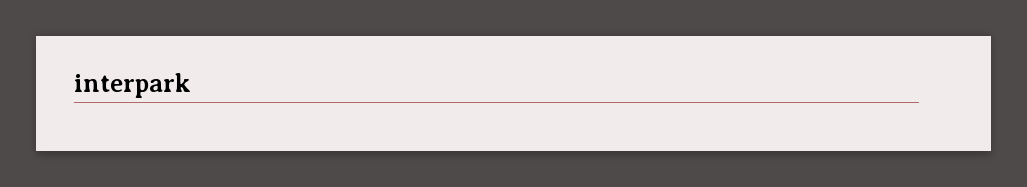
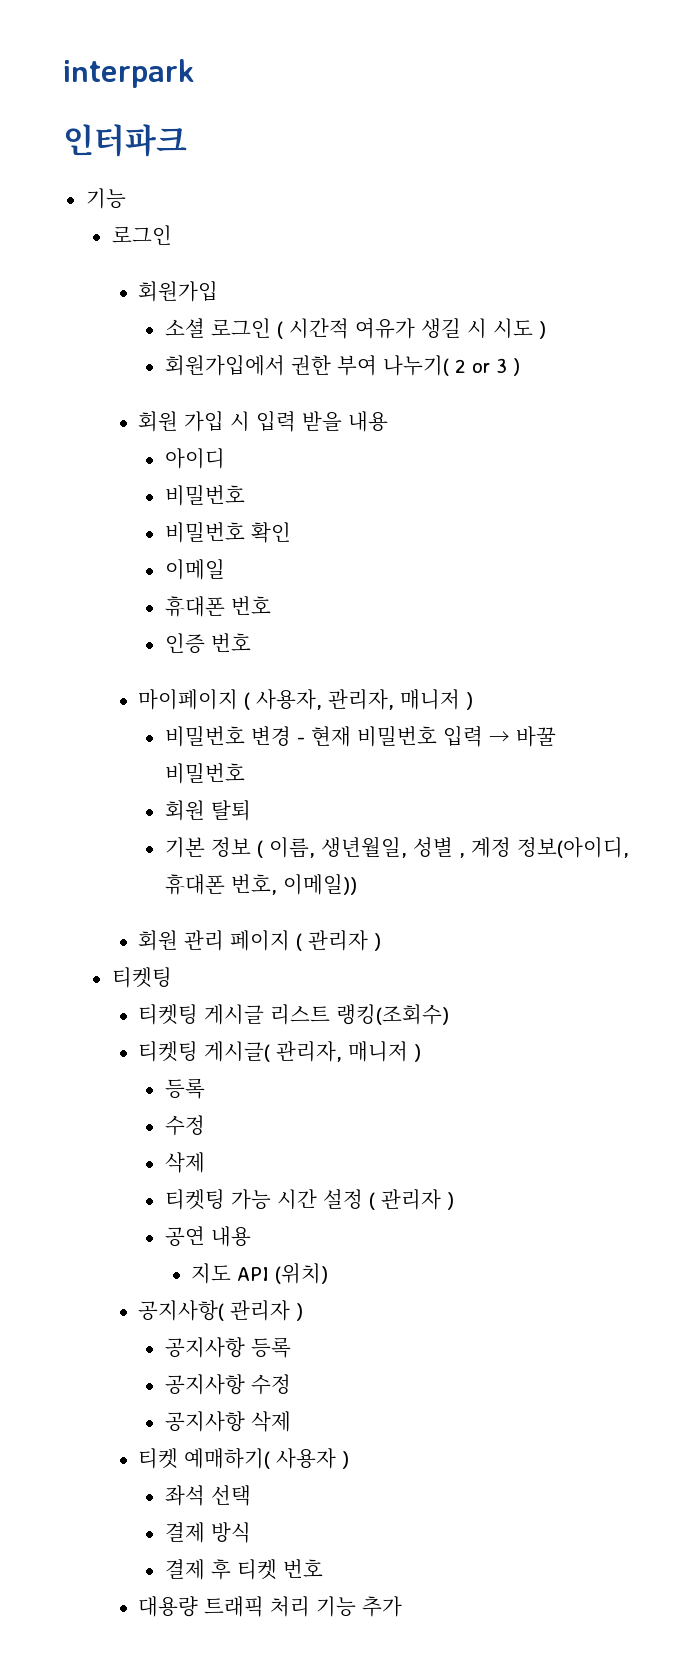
(191, 85) none -> [63,124,187,157] [85,188,126,209] [111,225,172,245] [138,281,219,302] [164,318,546,339] [164,355,520,376] [138,411,389,432] [164,448,225,469] [164,485,245,506] [164,522,291,543] [164,559,225,580] [164,596,271,617] [164,633,251,654] [138,689,474,710] [164,726,556,747] [164,763,245,784] [164,800,251,821] [164,836,629,858] [164,874,357,895] [138,930,382,951] [111,967,172,988] [138,1004,450,1025] [138,1041,422,1062] [164,1078,205,1099] [164,1115,205,1136] [164,1152,205,1173] [164,1189,454,1210] [164,1226,251,1247] [191,1263,329,1284] [138,1300,304,1321] [164,1337,291,1358] [164,1374,291,1395] [164,1411,291,1432] [138,1448,350,1469] [164,1485,251,1506] [164,1522,251,1543] [164,1559,323,1580] [138,1596,403,1617] // 인터파크 // 기능 // 로그인 // 회원가입 // 소셜 로그인 ( 시간적 여유가 생길 시 시도 ) // 회원가입에서 권한 부여 나누기( 2 or 3 ) // 회원 가입 시 입력 받을 내용 // 아이디 // 비밀번호 // 비밀번호 확인 // 이메일 // 휴대폰 번호 // 인증 번호 // 마이페이지 ( 사용자, 관리자, 매니저 ) // 비밀번호 변경 - 현재 비밀번호 입력 → 바꿀 비밀번호 // 회원 탈퇴 // 기본 정보 ( 이름, 생년월일, 성별 , 계정 정보(아이디, 휴대폰 번호, 이메일)) // 회원 관리 페이지 ( 관리자 ) // 티켓팅 // 티켓팅 게시글 리스트 랭킹(조회수) // 티켓팅 게시글( 관리자, 매니저 ) // 등록 // 수정 // 삭제 // 티켓팅 가능 시간 설정 ( 관리자 ) // 공연 내용 // 지도 API (위치) // 공지사항( 관리자 ) // 공지사항 등록 // 공지사항 수정 // 공지사항 삭제 // 티켓 예매하기( 사용자 ) // 좌석 선택 // 결제 방식 // 결제 후 티켓 번호 // 대용량 트래픽 처리 기능 추가

